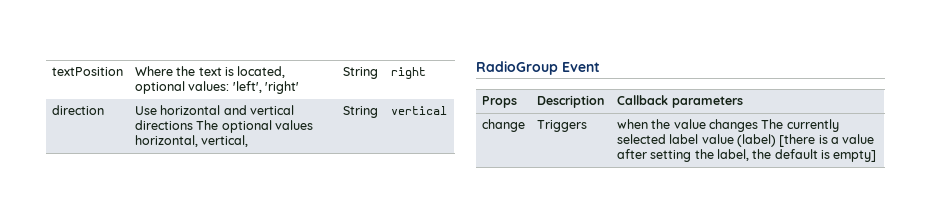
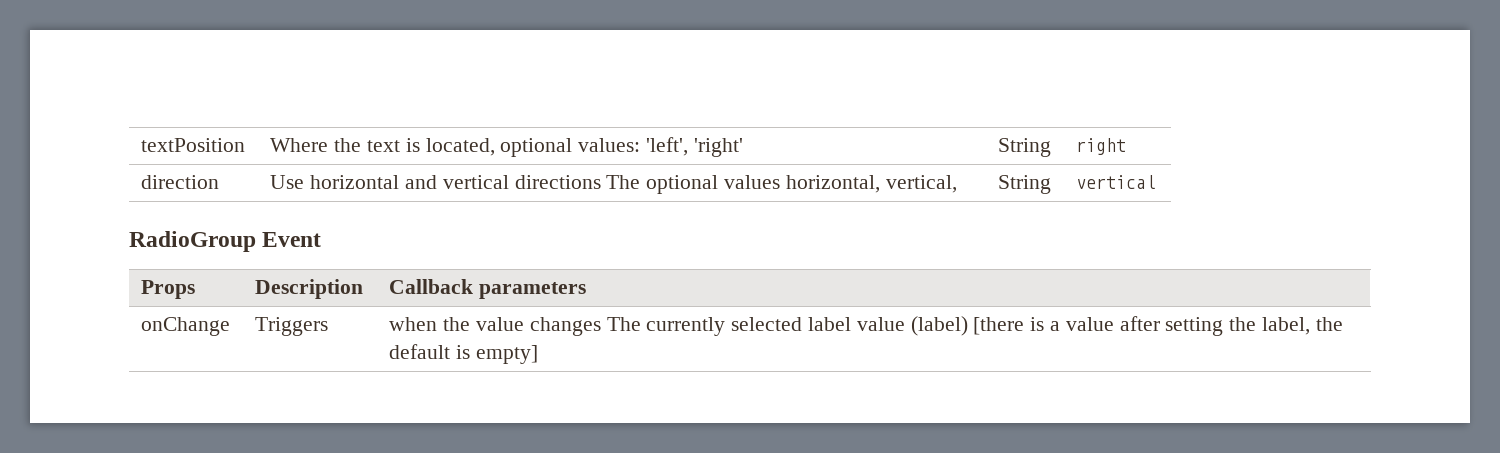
[481,119,525,132] change -> [141,317,231,336] onChange

